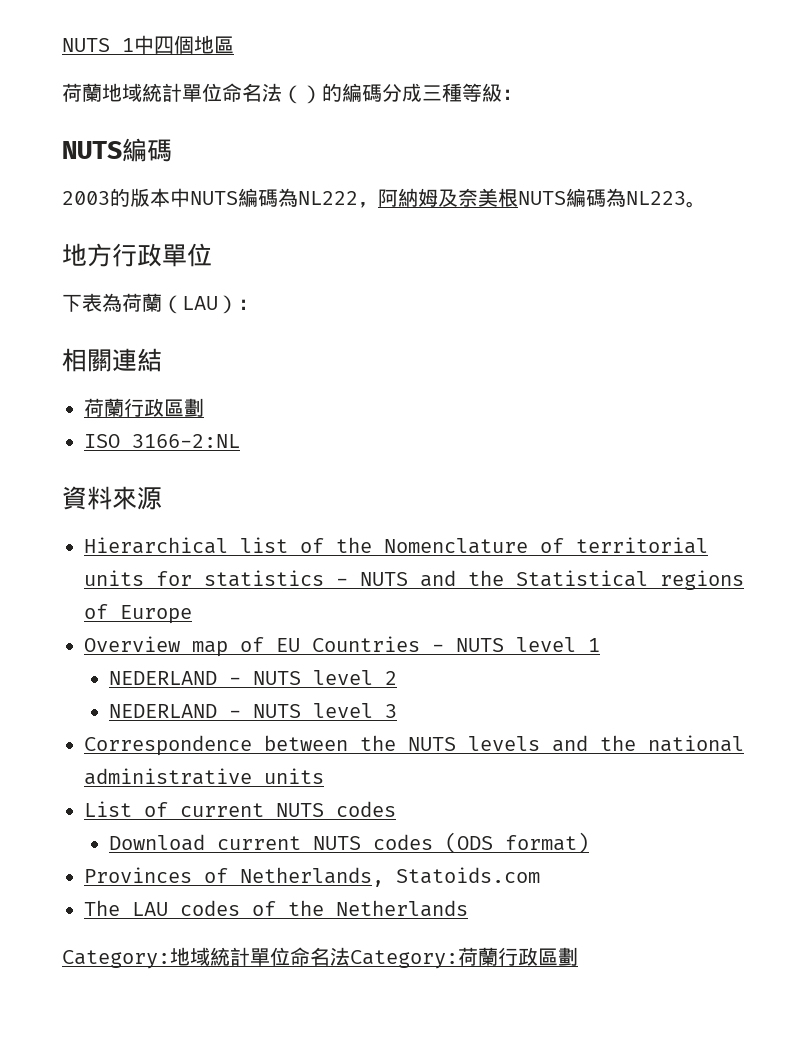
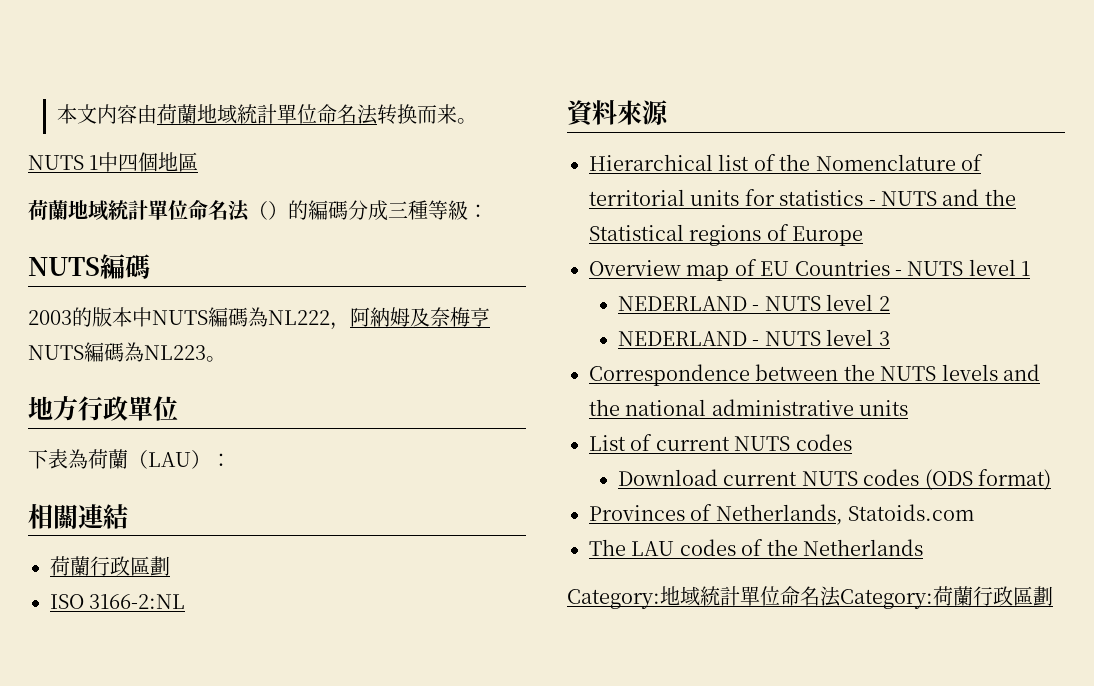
(62, 45) none -> [57,104,478,125] 本文内容由荷蘭地域統計單位命名法转换而来。 //
[478,188,518,207] 美根 -> [450,307,490,327] 梅亨

